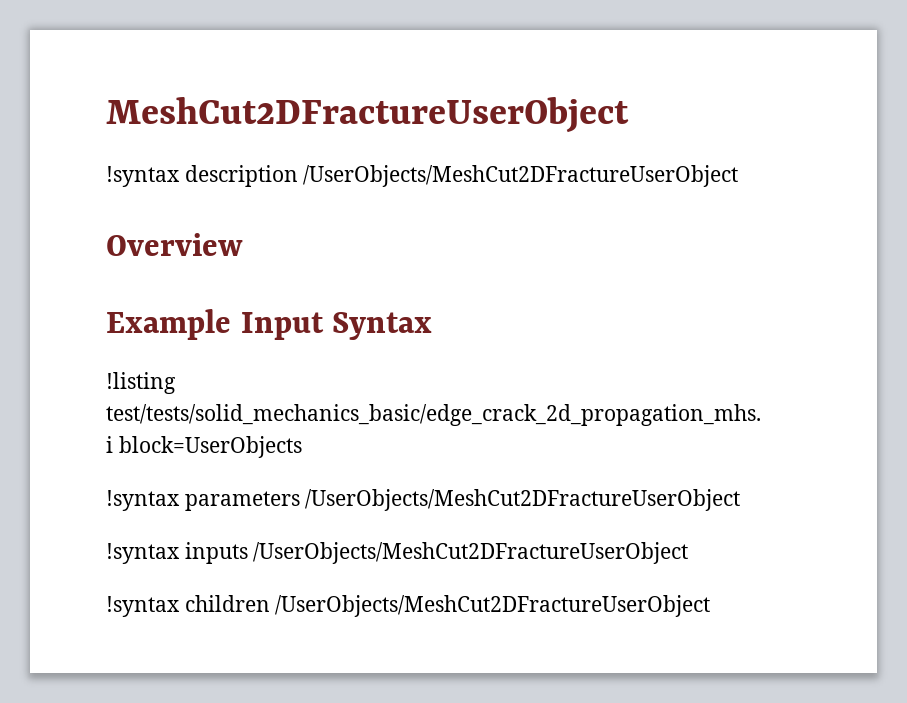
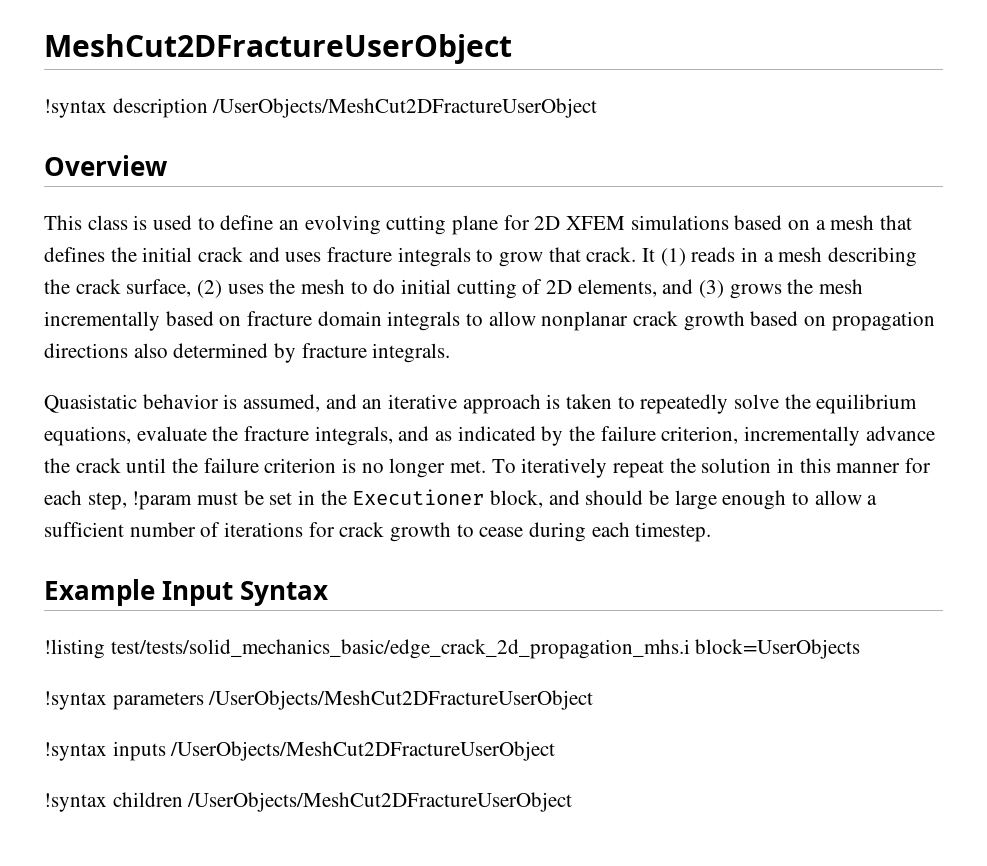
(243, 244) none -> [44,215,913,235] [44,247,918,267] [44,279,864,299] [44,311,935,331] [44,343,451,363] [44,394,918,414] [44,426,935,446] [44,458,932,478] [44,489,878,510] [44,522,712,542] // This class is used to define an evolving cutting plane for 2D XFEM simulations based on a mesh that defines the initial crack and uses fracture integrals to grow that crack. It (1) reads in a mesh describing the crack surface, (2) uses the mesh to do initial cutting of 2D elements, and (3) grows the mesh incrementally based on fracture domain integrals to allow nonplanar crack growth based on propagation directions also determined by fracture integrals. // Quasistatic behavior is assumed, and an iterative approach is taken to repeatedly solve the equilibrium equations, evaluate the fracture integrals, and as indicated by the failure criterion, incrementally advance the crack until the failure criterion is no longer met. To iteratively repeat the solution in this manner for each step, !param must be set in the Executioner block, and should be large enough to allow a sufficient number of iterations for crack growth to cease during each timestep.

